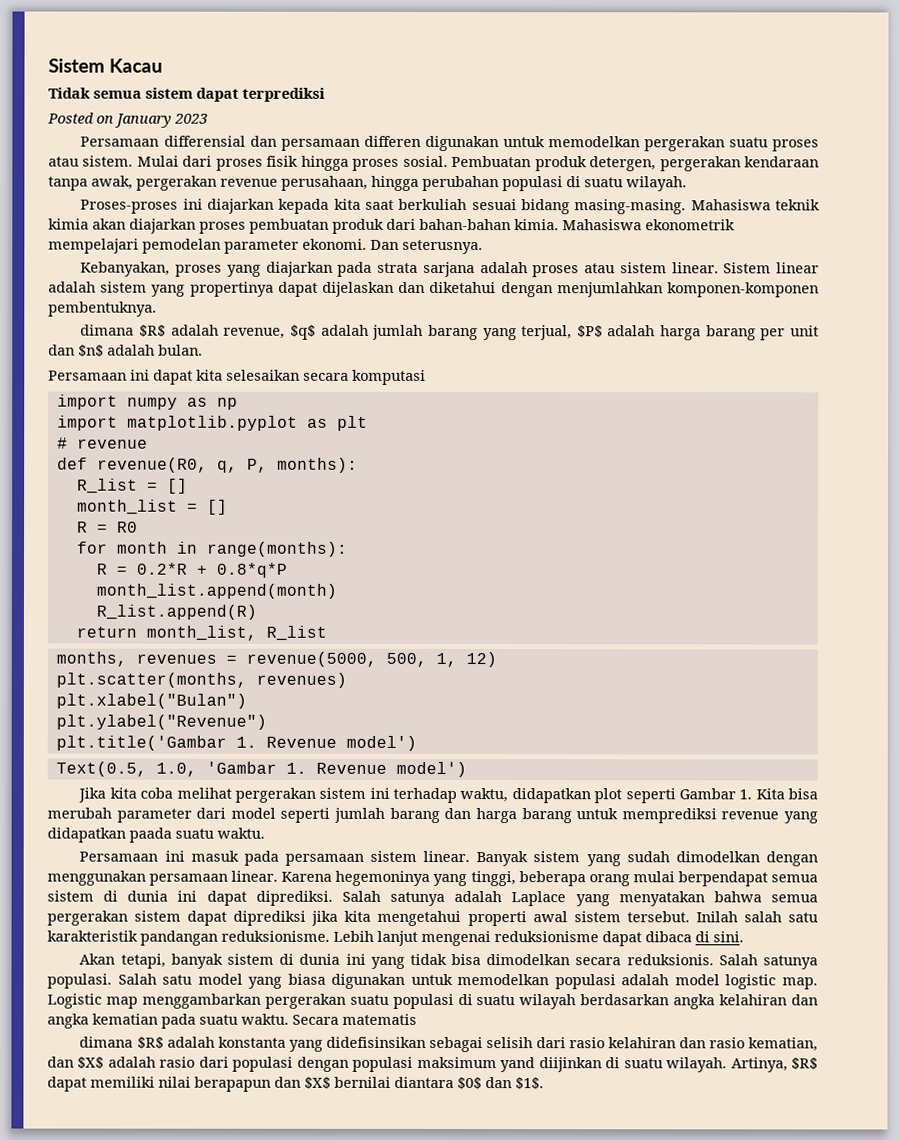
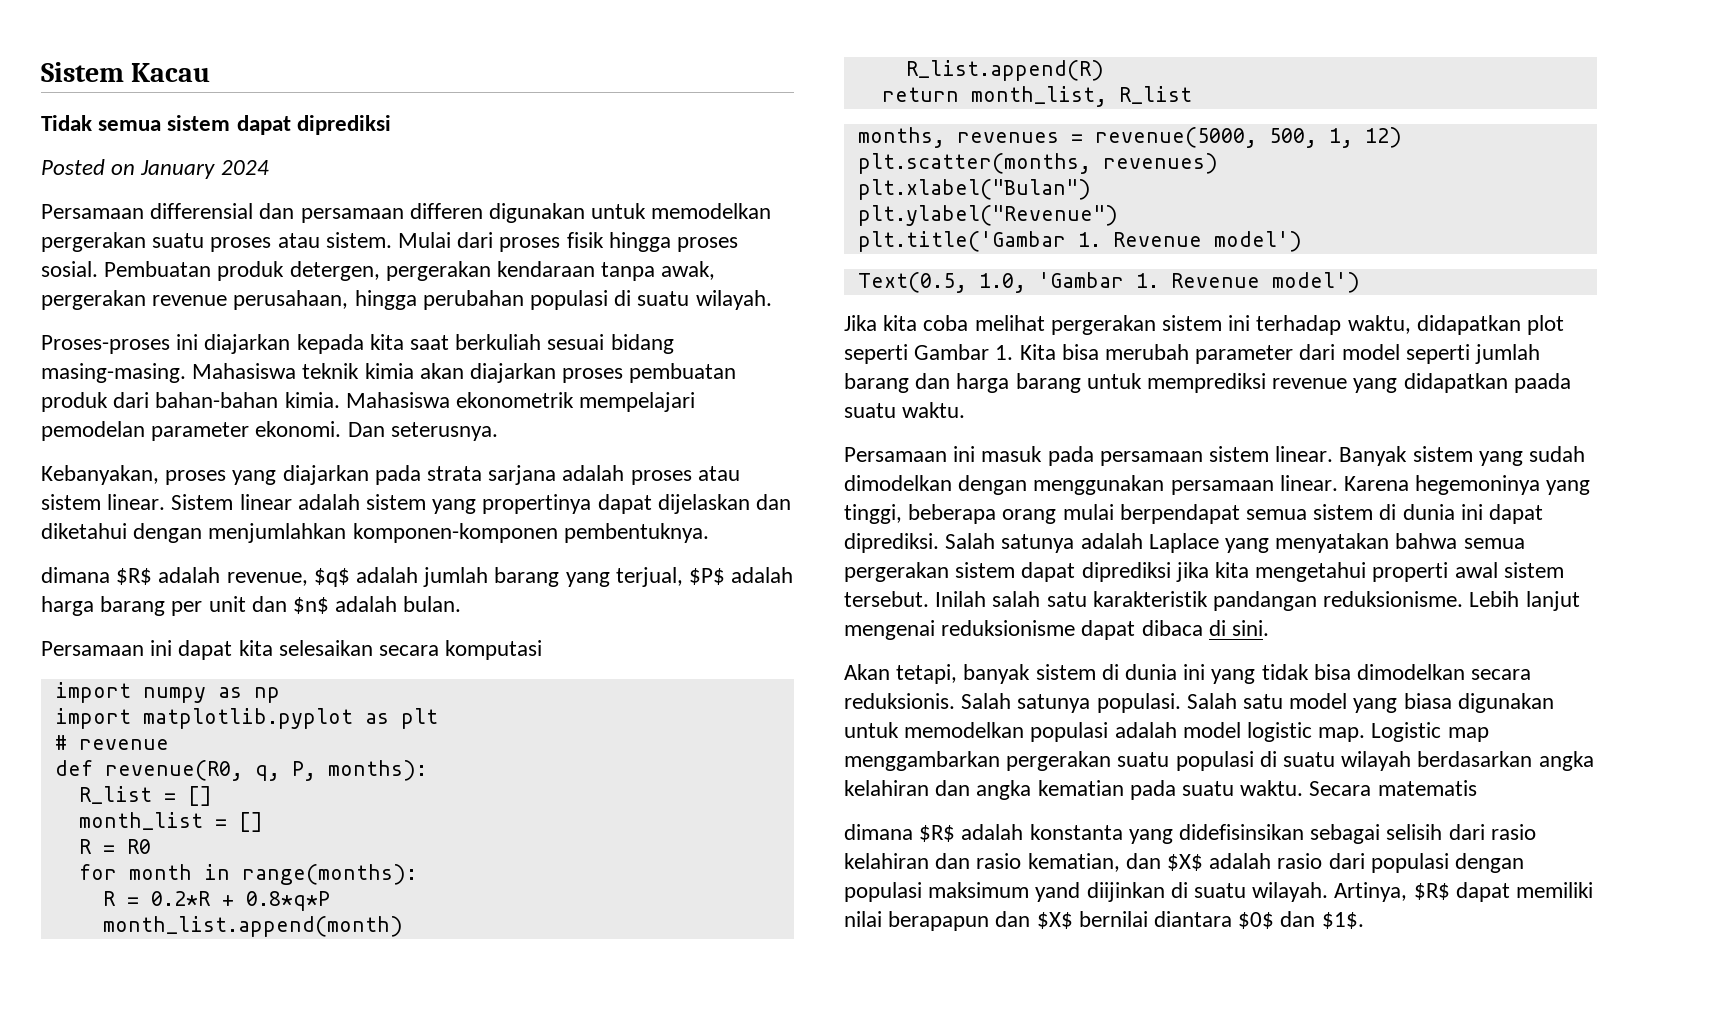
[242,87,325,102] terprediksi -> [296,115,391,135] diprediksi
[174,113,208,124] 2023 -> [220,160,269,175] 2024

